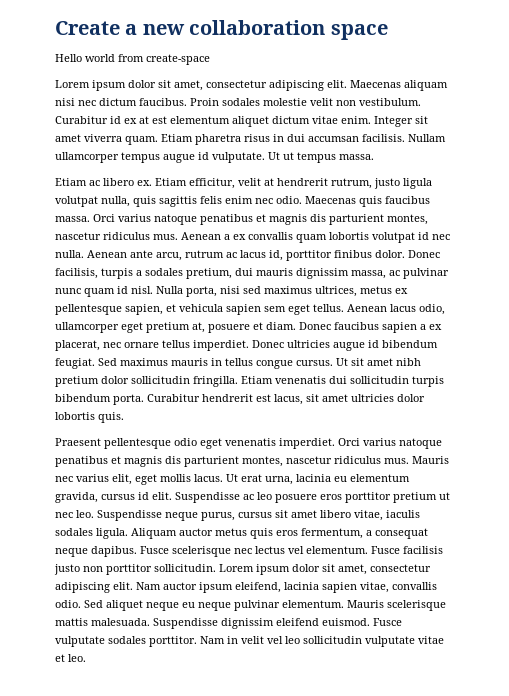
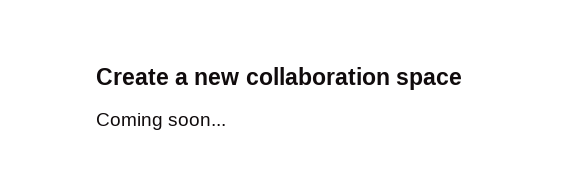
[55,54,210,65] [55,80,448,91] [55,98,421,106] [55,116,428,127] [55,134,446,145] [55,152,374,163] [55,178,432,189] [55,196,430,207] [55,214,428,225] [55,232,450,243] [55,250,440,261] [55,268,449,279] [55,286,408,297] [55,304,445,315] [55,322,442,333] [55,340,438,351] [55,358,421,369] [55,376,444,387] [55,394,425,405] [55,412,124,423] [55,438,442,449] [55,456,449,467] [55,474,410,485] [55,492,450,503] [55,510,420,521] [55,528,428,539] [55,546,443,557] [54,564,431,575] [55,582,437,593] [55,600,446,611] [55,618,402,629] [55,636,444,647] [55,654,86,662] Hello world from create-space // Lorem ipsum dolor sit amet, consectetur adipiscing elit. Maecenas aliquam nisi nec dictum faucibus. Proin sodales molestie velit non vestibulum. Curabitur id ex at est elementum aliquet dictum vitae enim. Integer sit amet viverra quam. Etiam pharetra risus in dui accumsan facilisis. Nullam ullamcorper tempus augue id vulputate. Ut ut tempus massa. // Etiam ac libero ex. Etiam efficitur, velit at hendrerit rutrum, justo ligula volutpat nulla, quis sagittis felis enim nec odio. Maecenas quis faucibus massa. Orci varius natoque penatibus et magnis dis parturient montes, nascetur ridiculus mus. Aenean a ex convallis quam lobortis volutpat id nec nulla. Aenean ante arcu, rutrum ac lacus id, porttitor finibus dolor. Donec facilisis, turpis a sodales pretium, dui mauris dignissim massa, ac pulvinar nunc quam id nisl. Nulla porta, nisi sed maximus ultrices, metus ex pellentesque sapien, et vehicula sapien sem eget tellus. Aenean lacus odio, ullamcorper eget pretium at, posuere et diam. Donec faucibus sapien a ex placerat, nec ornare tellus imperdiet. Donec ultricies augue id bibendum feugiat. Sed maximus mauris in tellus congue cursus. Ut sit amet nibh pretium dolor sollicitudin fringilla. Etiam venenatis dui sollicitudin turpis bibendum porta. Curabitur hendrerit est lacus, sit amet ultricies dolor lobortis quis. // Praesent pellentesque odio eget venenatis imperdiet. Orci varius natoque penatibus et magnis dis parturient montes, nascetur ridiculus mus. Mauris nec varius elit, eget mollis lacus. Ut erat urna, lacinia eu elementum gravida, cursus id elit. Suspendisse ac leo posuere eros porttitor pretium ut nec leo. Suspendisse neque purus, cursus sit amet libero vitae, iaculis sodales ligula. Aliquam auctor metus quis eros fermentum, a consequat neque dapibus. Fusce scelerisque nec lectus vel elementum. Fusce facilisis justo non porttitor sollicitudin. Lorem ipsum dolor sit amet, consectetur adipiscing elit. Nam auctor ipsum eleifend, lacinia sapien vitae, convallis odio. Sed aliquet neque eu neque pulvinar elementum. Mauris scelerisque mattis malesuada. Suspendisse dignissim eleifend euismod. Fusce vulputate sodales porttitor. Nam in velit vel leo sollicitudin vulputate vitae et leo. -> [96,113,227,130] Coming soon...

